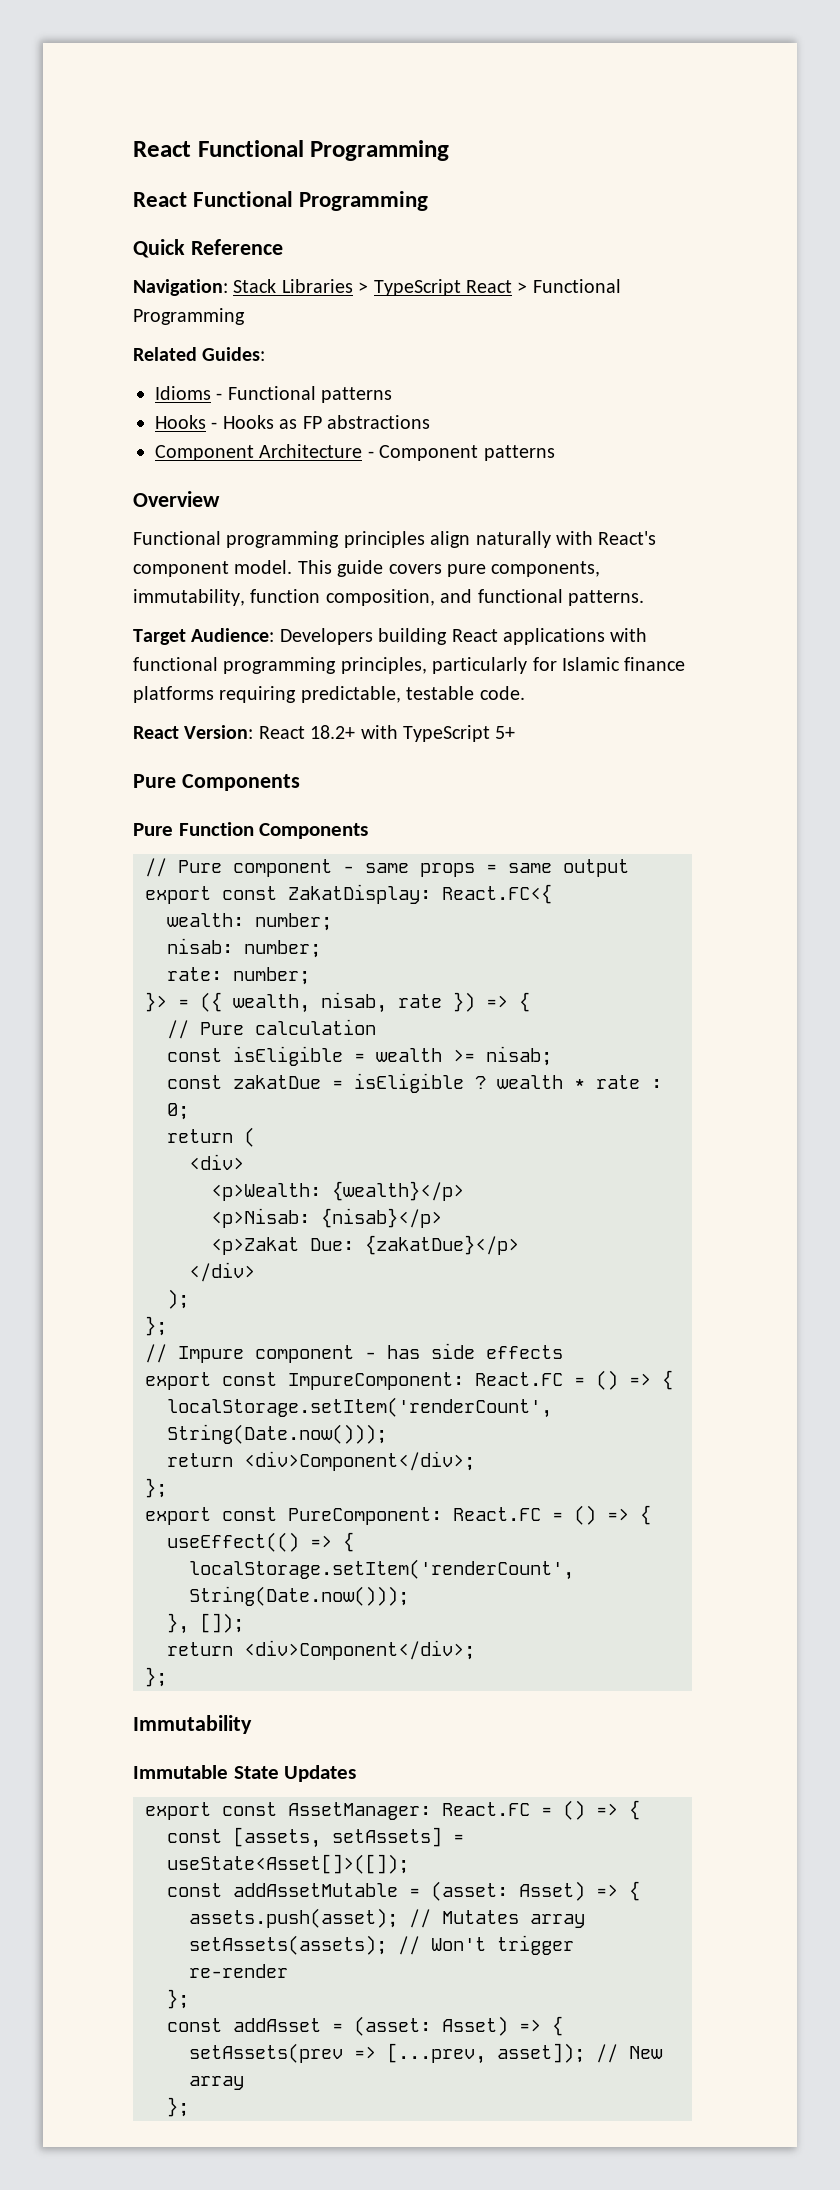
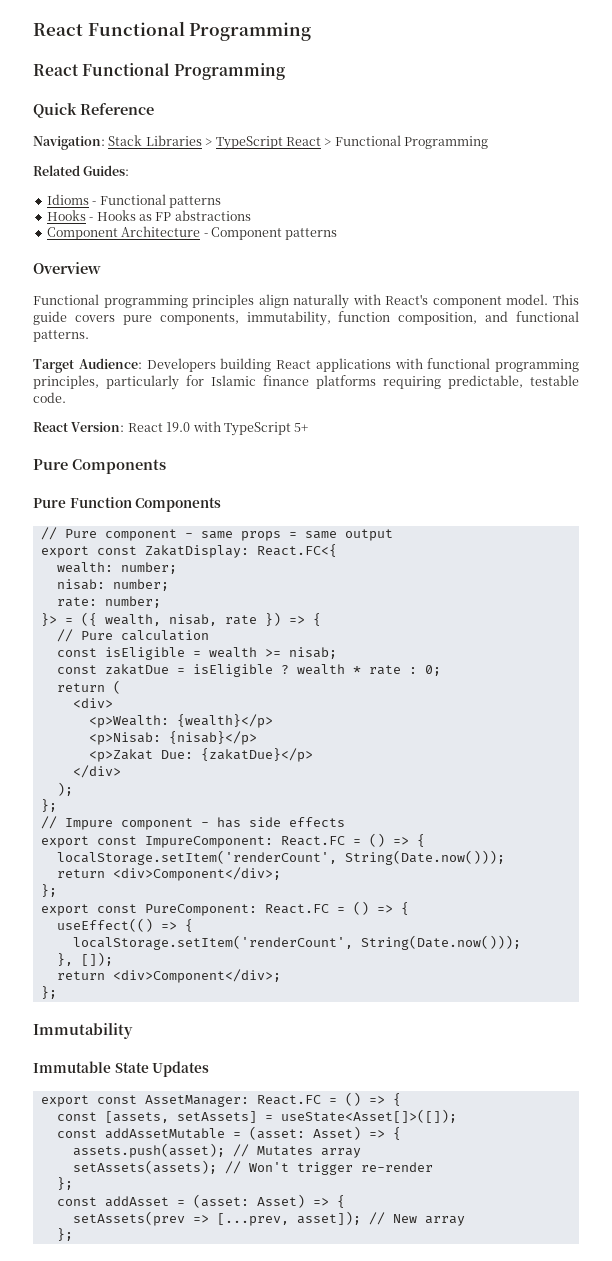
[310,725,356,739] 18.2+ -> [166,422,191,432] 19.0

